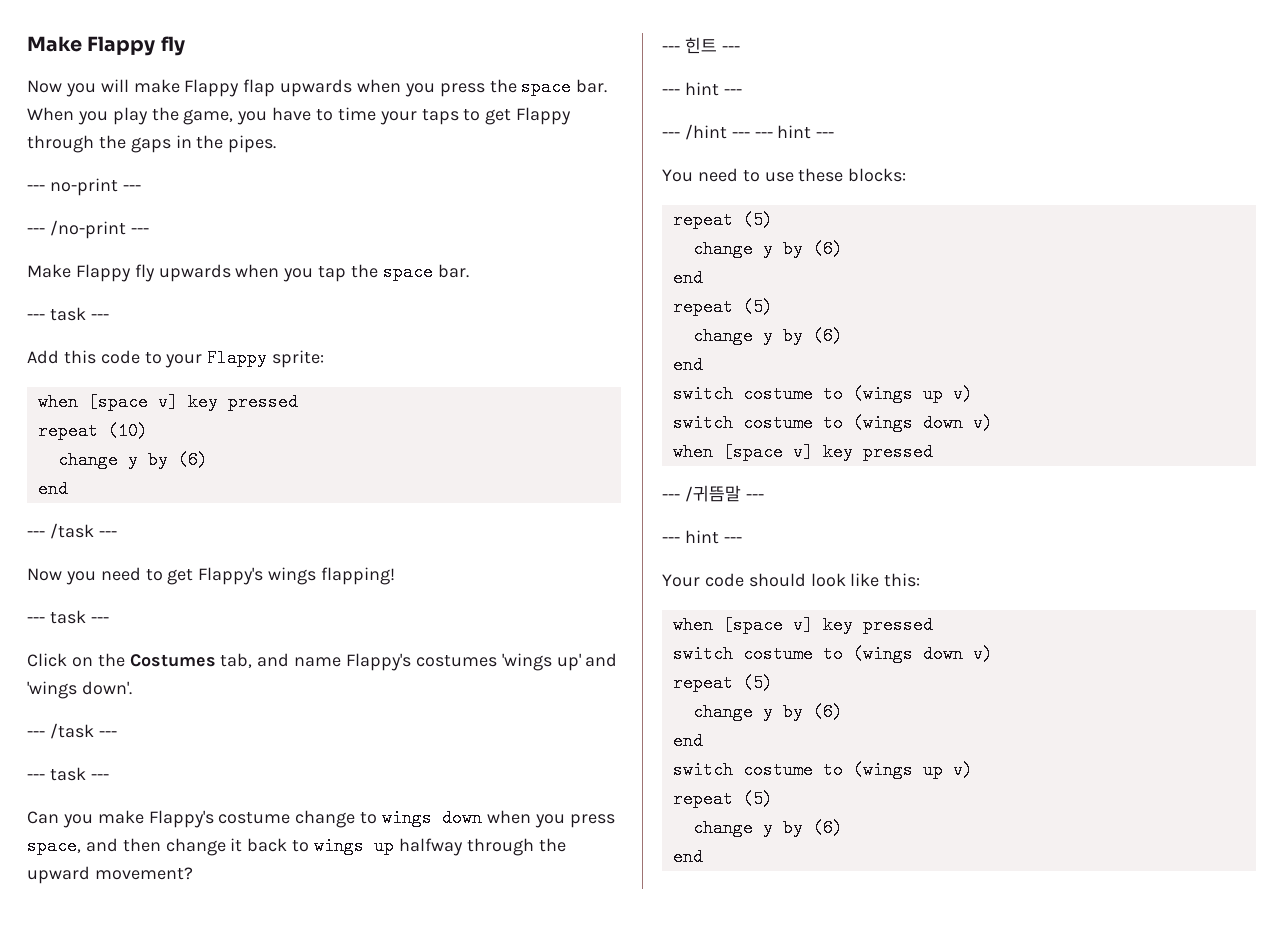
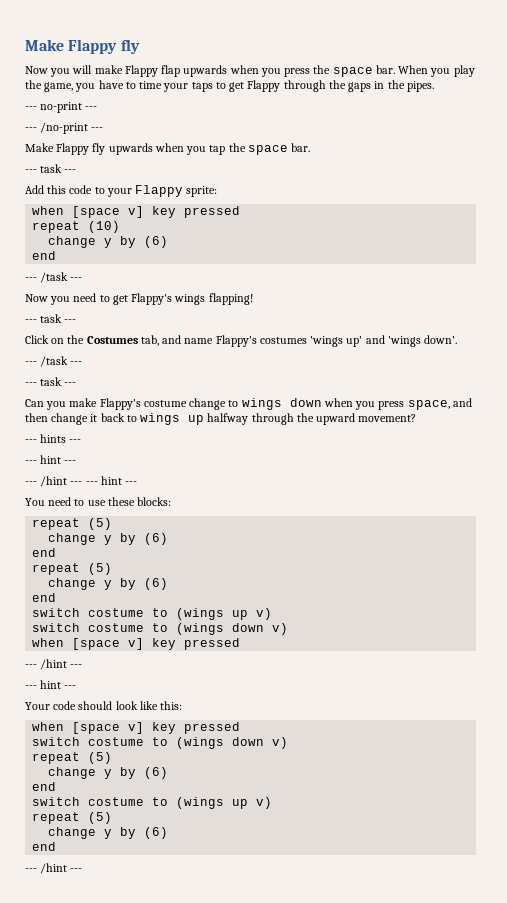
[684,37,717,54] 힌트 -> [40,434,67,443] hints
[684,485,741,502] /귀뜸말 -> [40,659,68,670] /hint
(703, 857) none -> [25,863,83,874] // --- /hint ---

